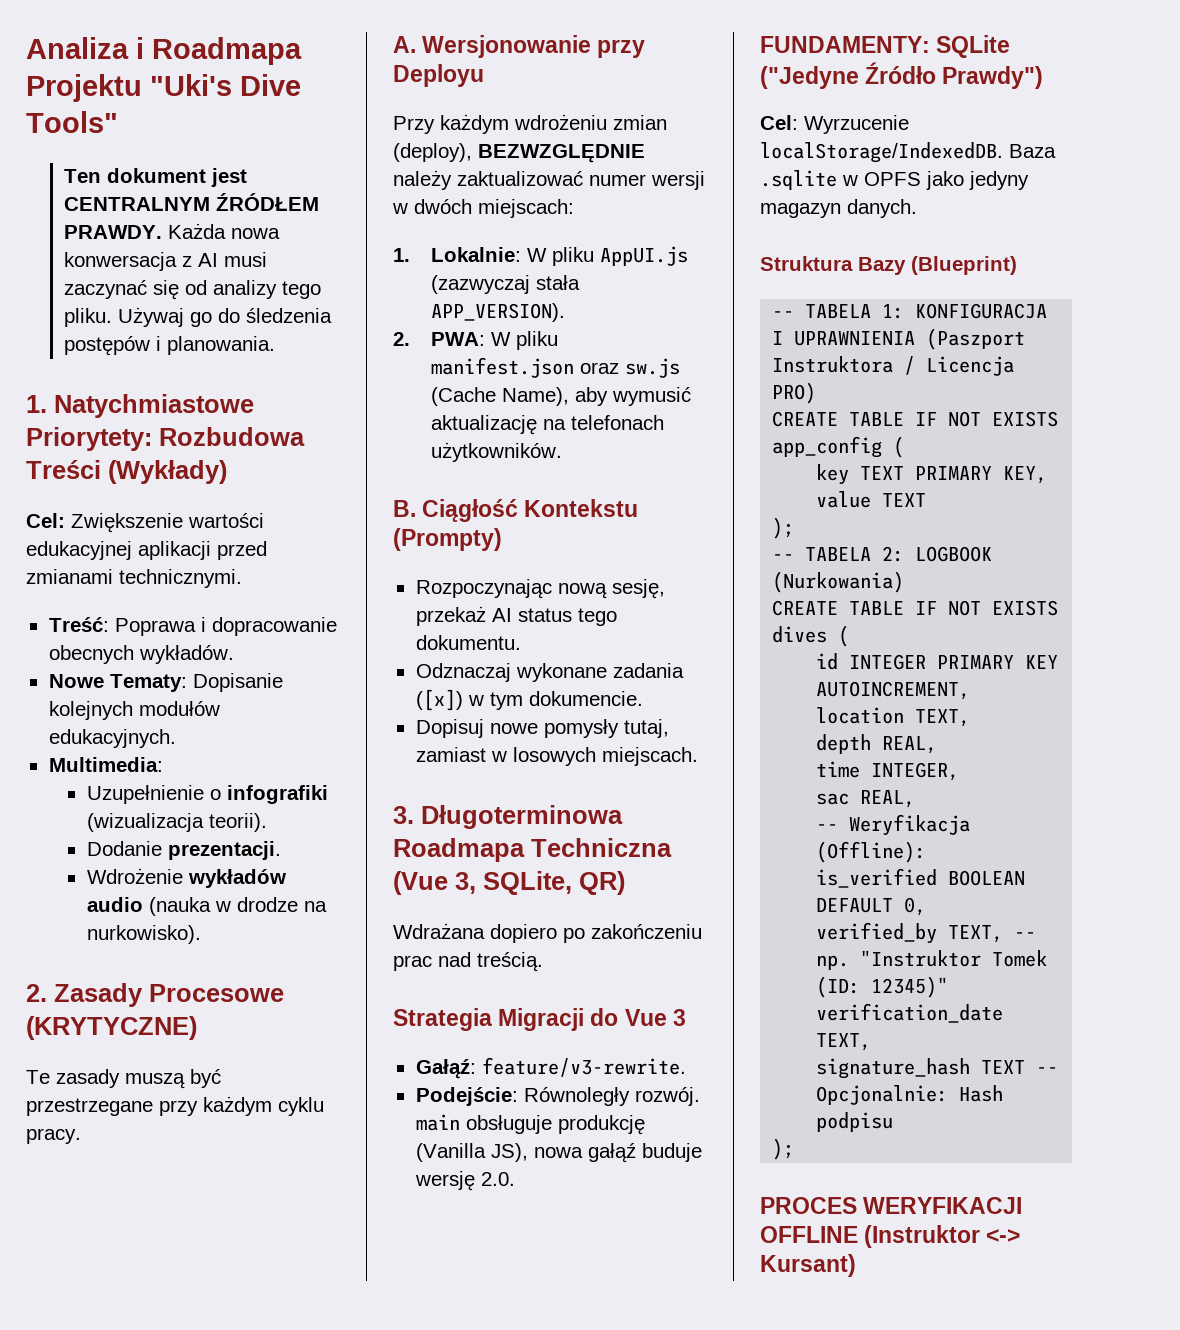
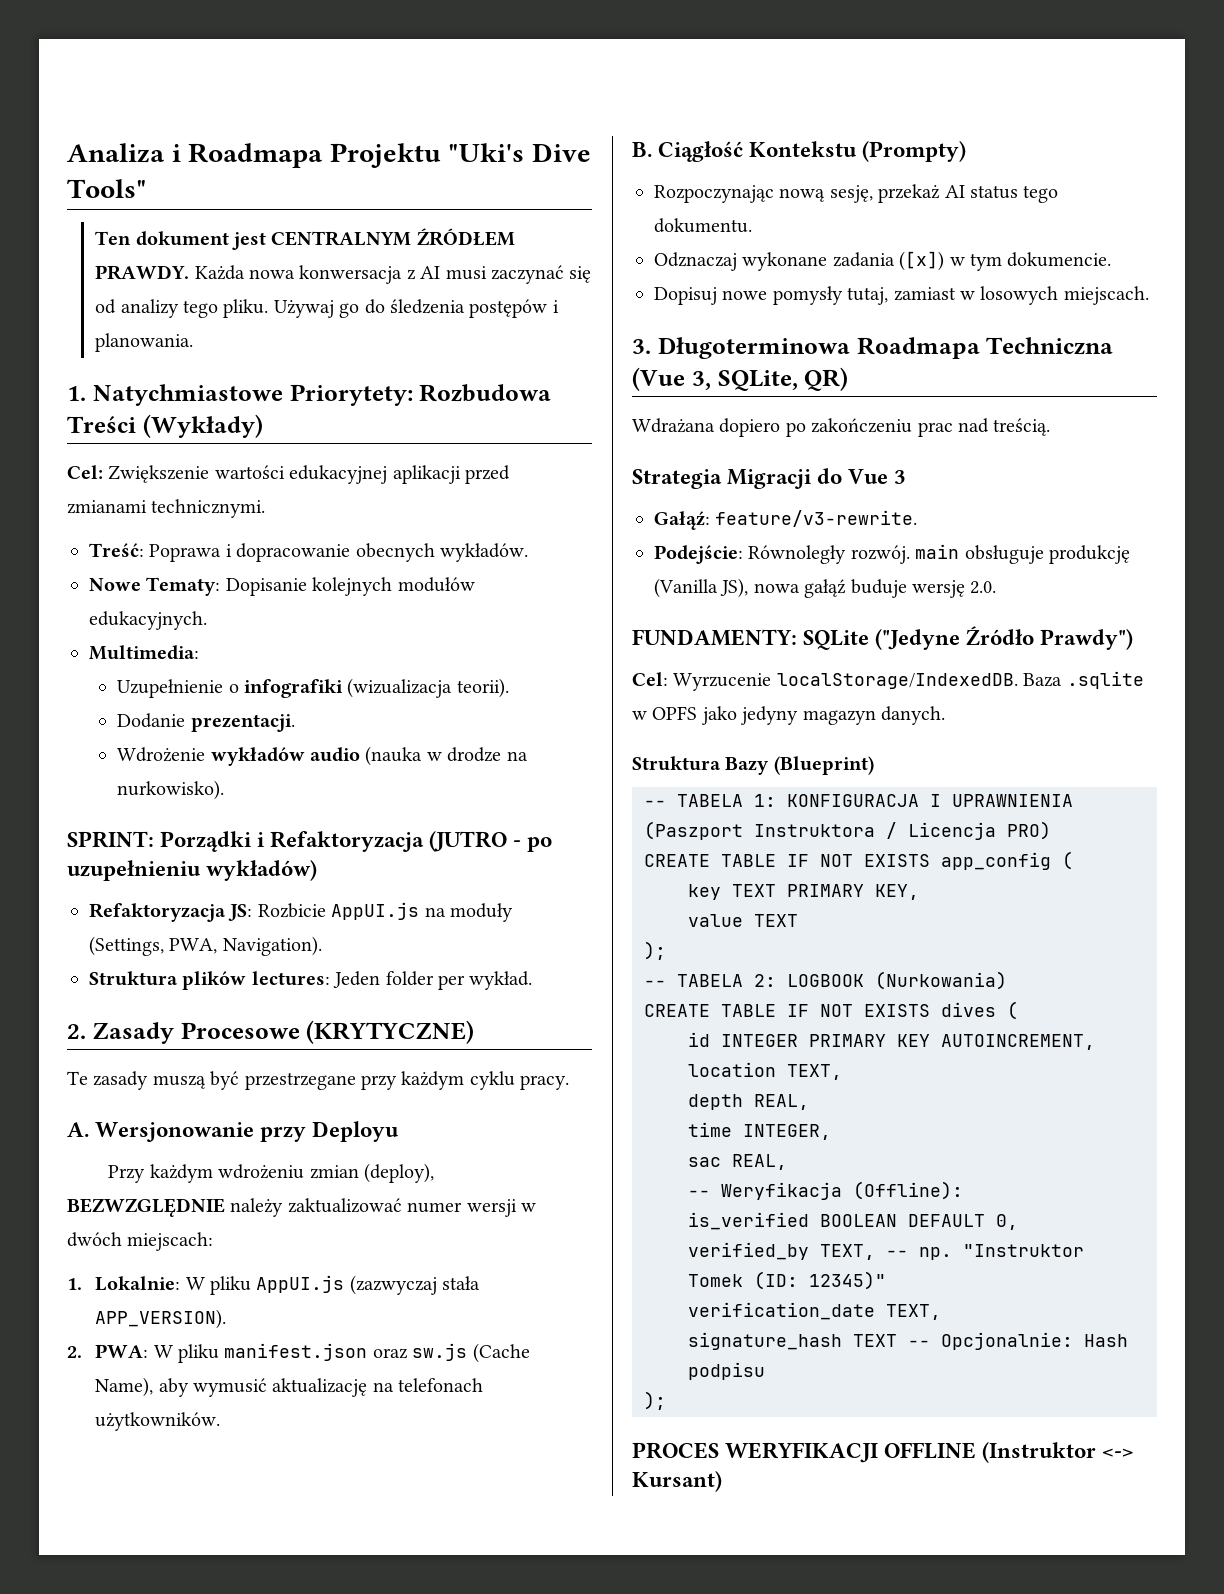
(201, 934) none -> [67,831,553,852] [67,860,318,881] [89,902,513,922] [89,936,322,956] [89,971,533,990] // SPRINT: Porządki i Refaktoryzacja (JUTRO - po uzupełnieniu wykładów) // Refaktoryzacja JS: Rozbicie AppUI.js na moduły (Settings, PWA, Navigation). // Struktura plików lectures: Jeden folder per wykład.

